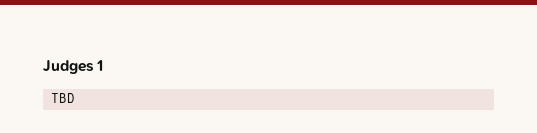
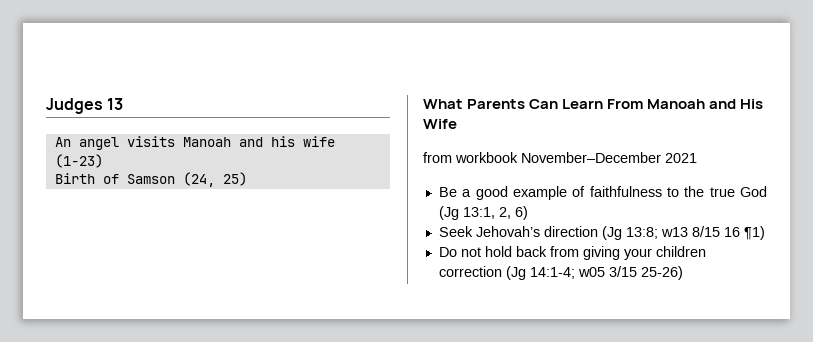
[96,60,104,71] [51,93,76,103] 1 // TBD -> [107,98,124,110] [54,136,335,150] [54,154,103,168] [54,172,247,187] [423,99,764,109] [423,119,457,129] [423,152,697,163] [438,186,767,200] [438,206,528,220] [438,226,765,240] [438,246,706,260] [438,266,683,280] 13 // An angel visits Manoah and his wife (1-23) // Birth of Samson (24, 25) // What Parents Can Learn From Manoah and His Wife // from workbook November–December 2021 // Be a good example of faithfulness to the true God (Jg 13:1, 2, 6) // Seek Jehovah’s direction (Jg 13:8; w13 8/15 16 ¶1) // Do not hold back from giving your children correction (Jg 14:1-4; w05 3/15 25-26)

